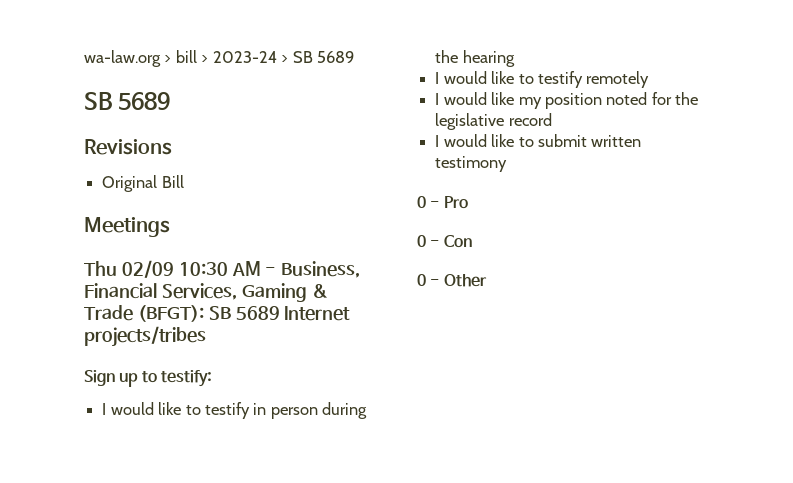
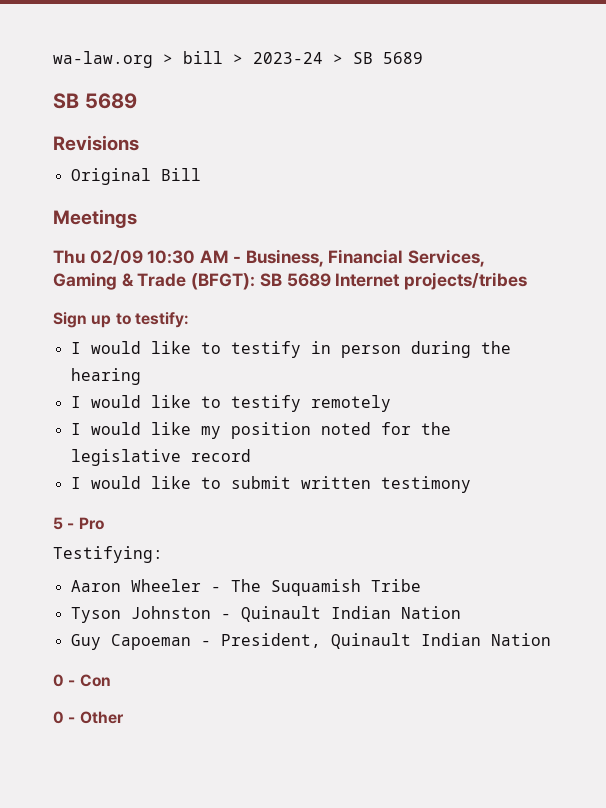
[417,196,426,208] 0 -> [53,517,63,530] 5
(468, 202) none -> [53,546,163,563] [70,579,421,596] [70,606,461,623] [70,633,551,650] // Testifying: // Aaron Wheeler - The Suquamish Tribe // Tyson Johnston - Quinault Indian Nation // Guy Capoeman - President, Quinault Indian Nation

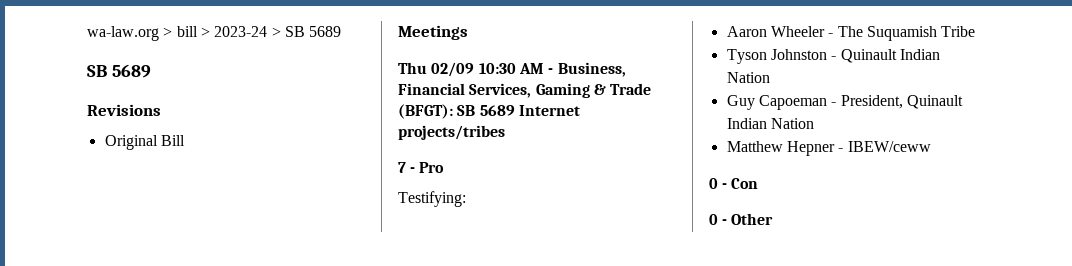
[53,312,189,328] [70,341,511,358] [70,368,141,385] [70,395,391,412] [70,422,451,439] [70,449,251,466] [70,476,471,493] [53,517,63,530] Sign up to testify: // I would like to testify in person during the hearing // I would like to testify remotely // I would like my position noted for the legislative record // I would like to submit written testimony // 5 -> [398,162,406,173] 7
(551, 639) none -> [726,141,931,156] // Matthew Hepner - IBEW/ceww

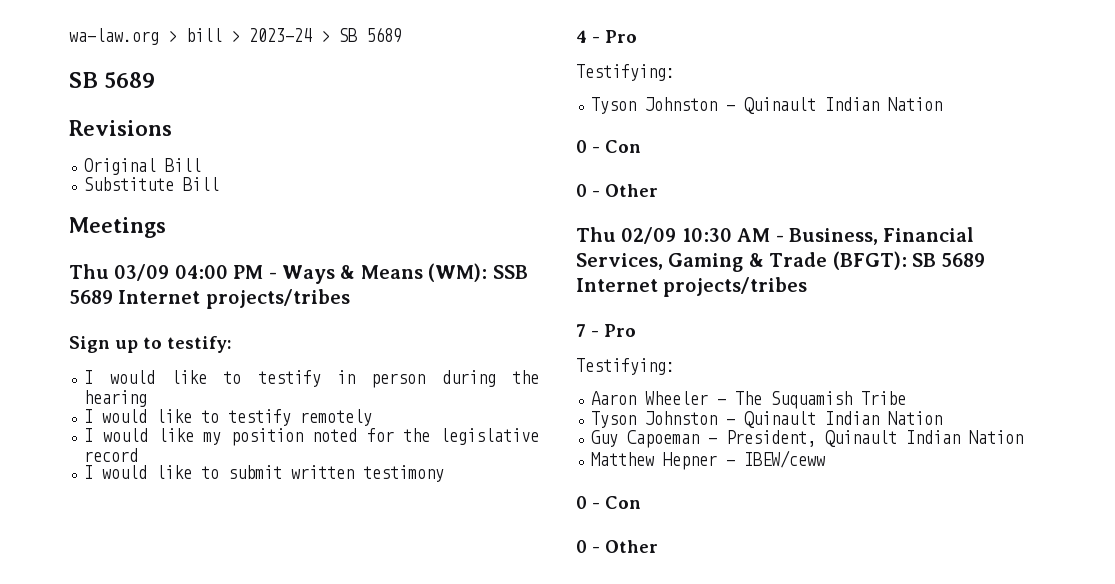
(185, 140) none -> [84,177,220,191] // Substitute Bill
(468, 32) none -> [69,263,528,284] [69,289,350,309] [69,336,232,353] [84,370,539,388] [84,390,148,407] [84,409,373,426] [84,428,539,446] [84,448,139,462] [84,465,445,482] [576,30,637,43] [576,64,675,81] [591,97,943,114] [576,140,641,153] [576,184,658,197] // Thu 03/09 04:00 PM - Ways & Means (WM): SSB 5689 Internet projects/tribes // Sign up to testify: // I would like to testify in person during the hearing // I would like to testify remotely // I would like my position noted for the legislative record // I would like to submit written testimony // 4 - Pro // Testifying: // Tyson Johnston - Quinault Indian Nation // 0 - Con // 0 - Other

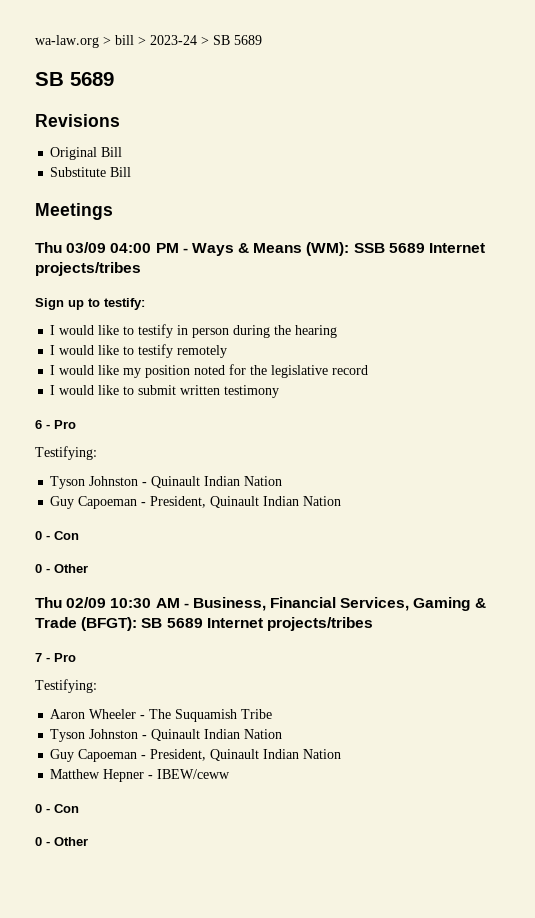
[576,30,587,43] 4 -> [35,420,42,429] 6
(943, 104) none -> [50,496,342,509] // Guy Capoeman - President, Quinault Indian Nation

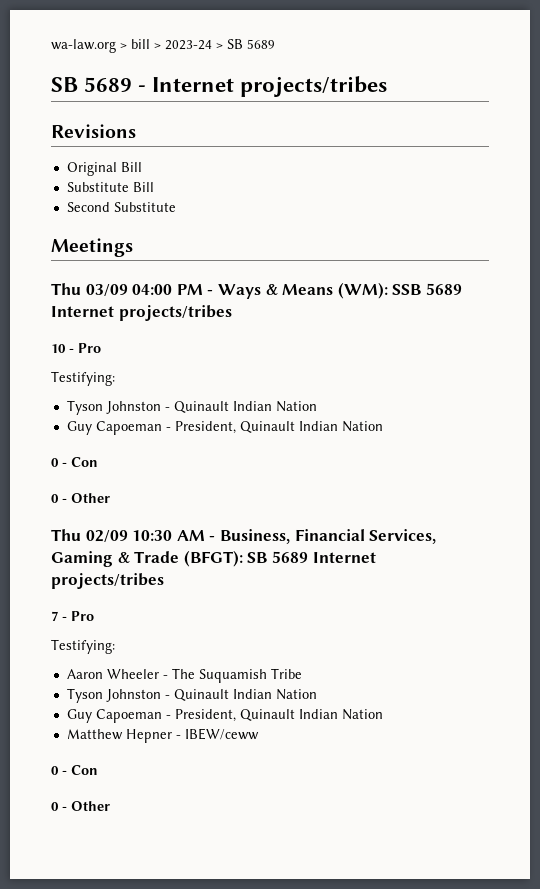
(114, 79) none -> [138,76,388,97] - Internet projects/tribes
(132, 172) none -> [66,202,176,212] // Second Substitute
[35,298,145,310] [50,324,338,338] [50,344,228,358] [50,364,369,378] [50,385,280,398] [35,420,42,429] Sign up to testify: // I would like to testify in person during the hearing // I would like to testify remotely // I would like my position noted for the legislative record // I would like to submit written testimony // 6 -> [51,344,66,353] 10

